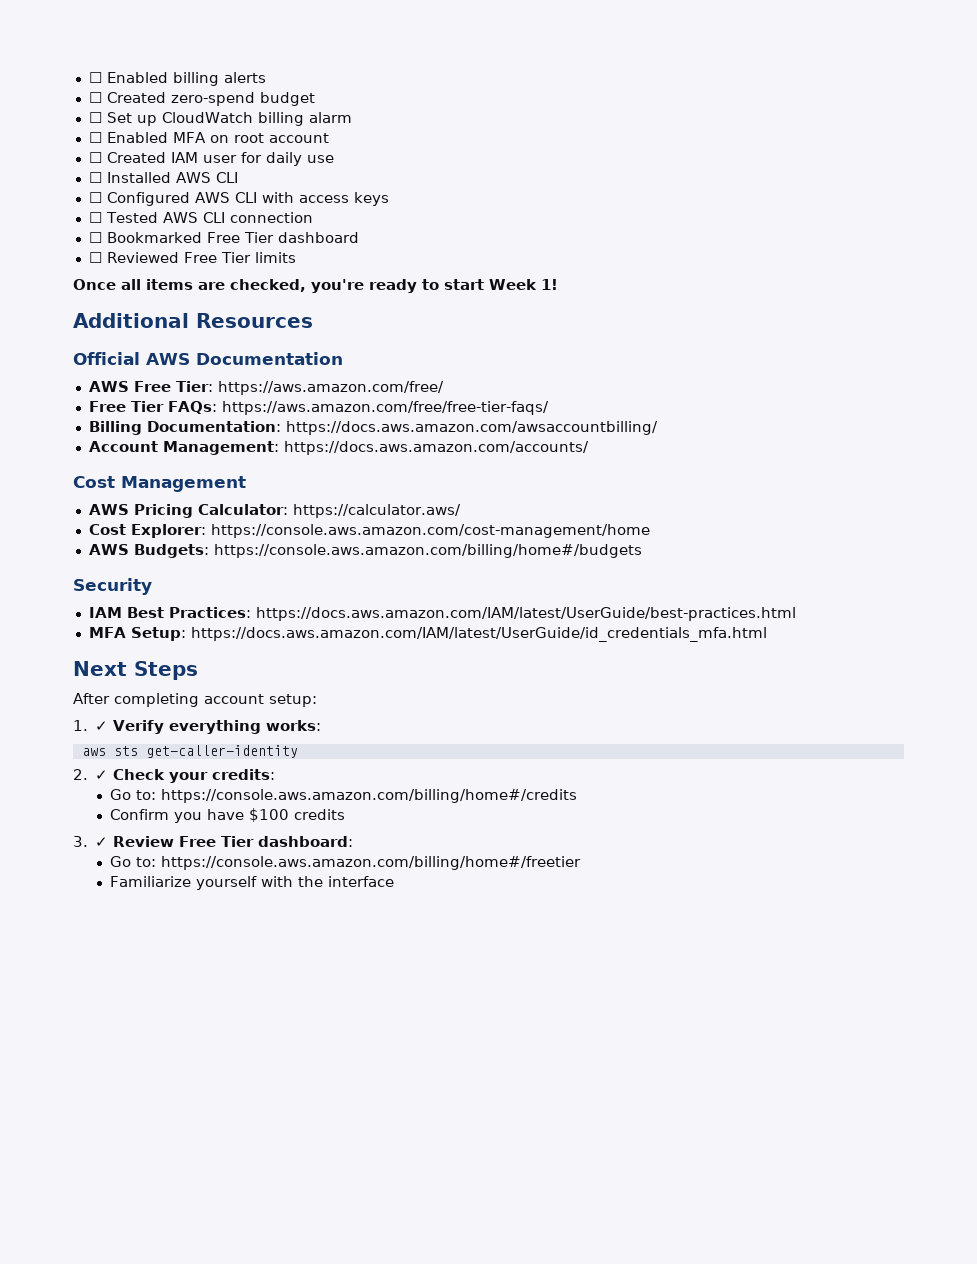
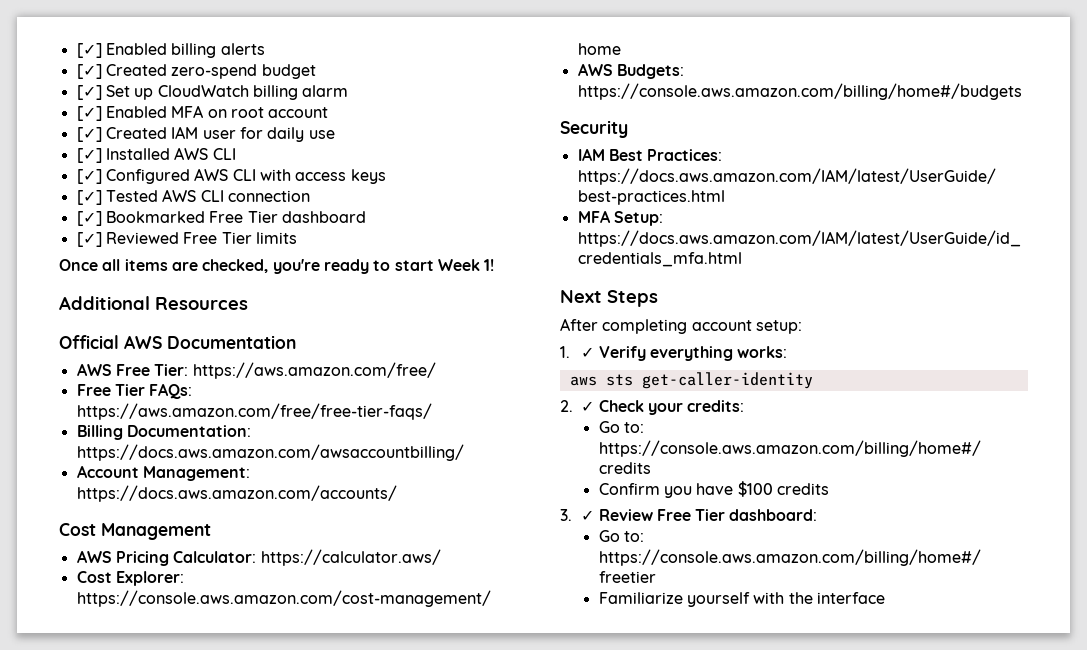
[88,72,102,83] ☐ -> [76,43,102,58] [✓]
[88,92,102,103] ☐ -> [76,64,102,79] [✓]
[88,112,102,123] ☐ -> [76,85,102,100] [✓]
[88,132,102,143] ☐ -> [76,106,102,121] [✓]
[88,152,102,163] ☐ -> [76,127,102,142] [✓]
[88,172,102,183] ☐ -> [76,148,102,163] [✓]
[88,192,102,203] ☐ -> [76,169,102,184] [✓]
[88,212,102,223] ☐ -> [76,190,102,205] [✓]
[88,232,102,243] ☐ -> [76,211,102,226] [✓]
[88,252,102,263] ☐ -> [76,232,102,247] [✓]

